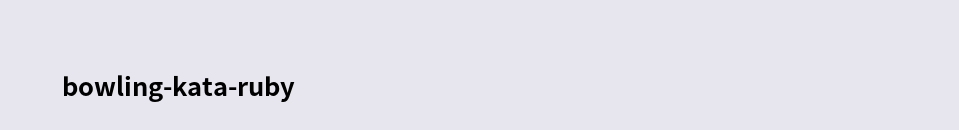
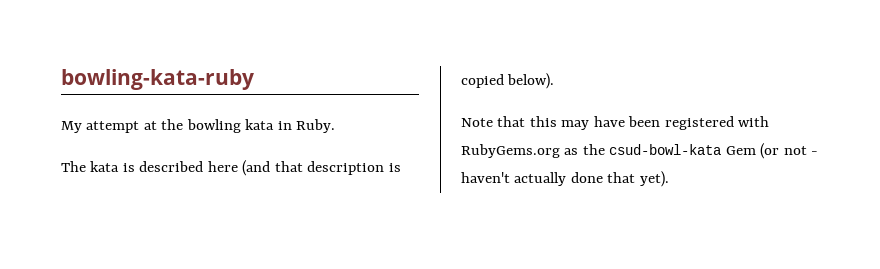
(295, 88) none -> [61,119,336,133] [61,160,401,176] [461,73,555,89] [461,116,770,130] [461,143,819,159] [461,171,669,187] // My attempt at the bowling kata in Ruby. // The kata is described here (and that description is copied below). // Note that this may have been registered with RubyGems.org as the csud-bowl-kata Gem (or not - haven't actually done that yet).

